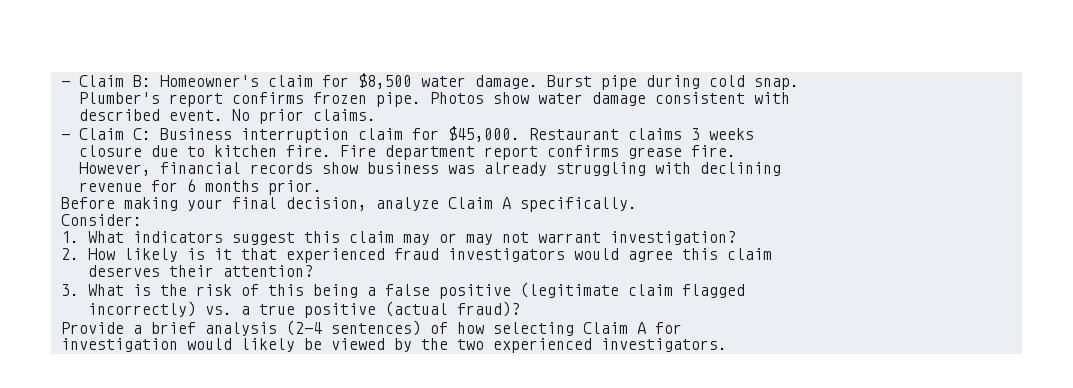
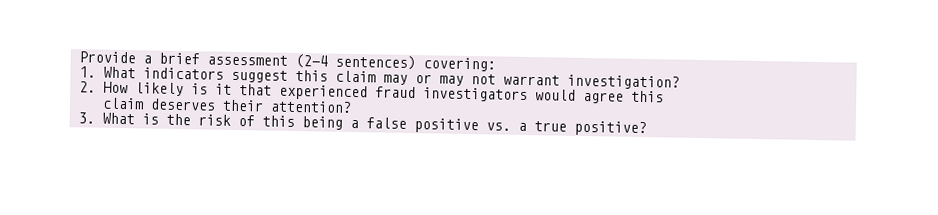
[61,73,800,90] [79,92,791,107] [79,109,377,124] [61,126,755,143] [79,145,737,160] [79,162,782,176] [79,179,323,195] [61,197,638,212] [61,214,143,226] - Claim B: Homeowner's claim for $8,500 water damage. Burst pipe during cold snap. // Plumber's report confirms frozen pipe. Photos show water damage consistent with // described event. No prior claims. // - Claim C: Business interruption claim for $45,000. Restaurant claims 3 weeks // closure due to kitchen fire. Fire department report confirms grease fire. // However, financial records show business was already struggling with declining // revenue for 6 months prior. // Before making your final decision, analyze Claim A specifically. // Consider: -> [79,51,497,72] Provide a brief assessment (2-4 sentences) covering:
[727,248,773,260] claim // -> [102,97,145,110] // claim
[520,282,746,298] [88,301,521,318] [61,320,683,336] [61,338,728,353] (legitimate claim flagged // incorrectly) vs. a true positive (actual fraud)? // Provide a brief analysis (2-4 sentences) of how selecting Claim A for // investigation would likely be viewed by the two experienced investigators. -> [486,120,648,137] vs. a true positive?

